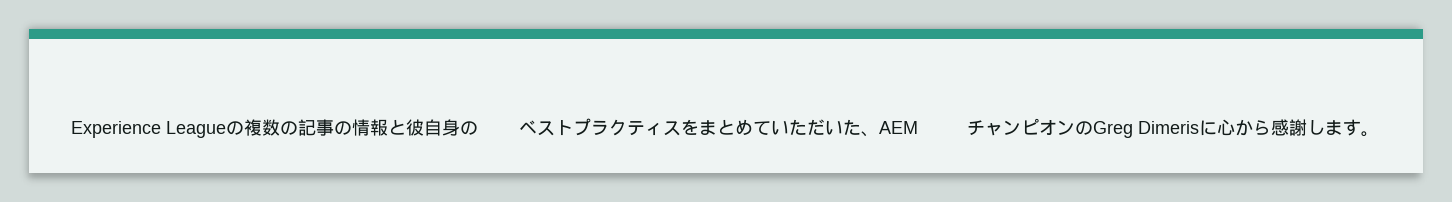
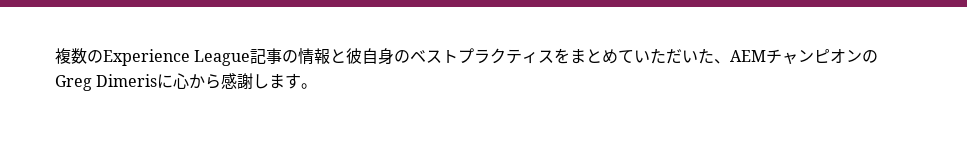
[71,119,298,138] Experience Leagueの複数の -> [55,48,251,66] 複数のExperience League

